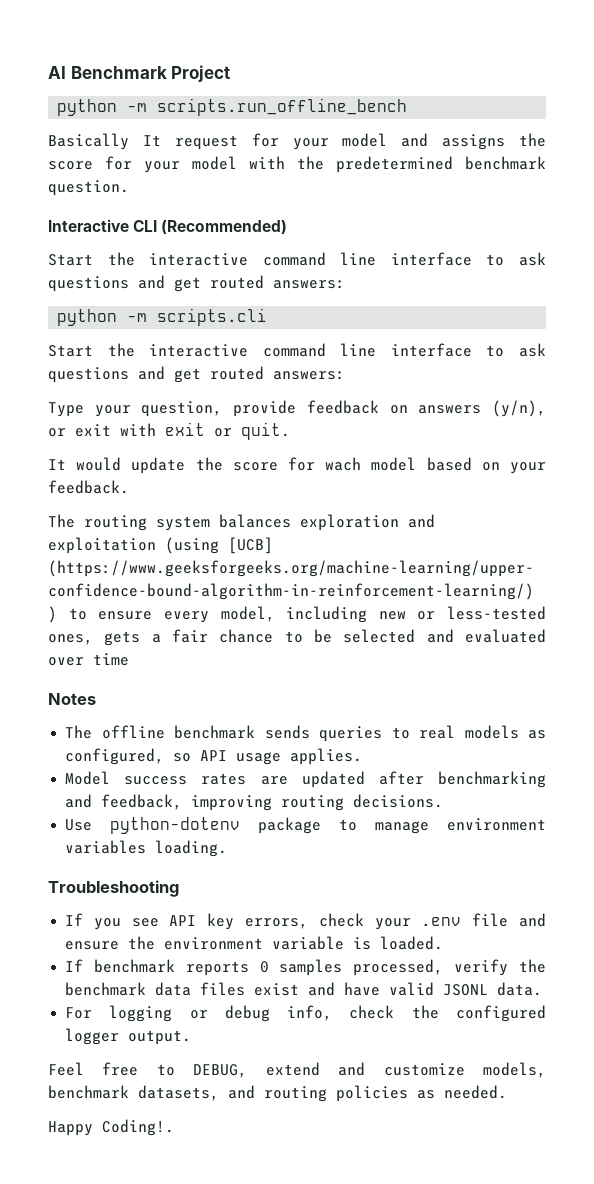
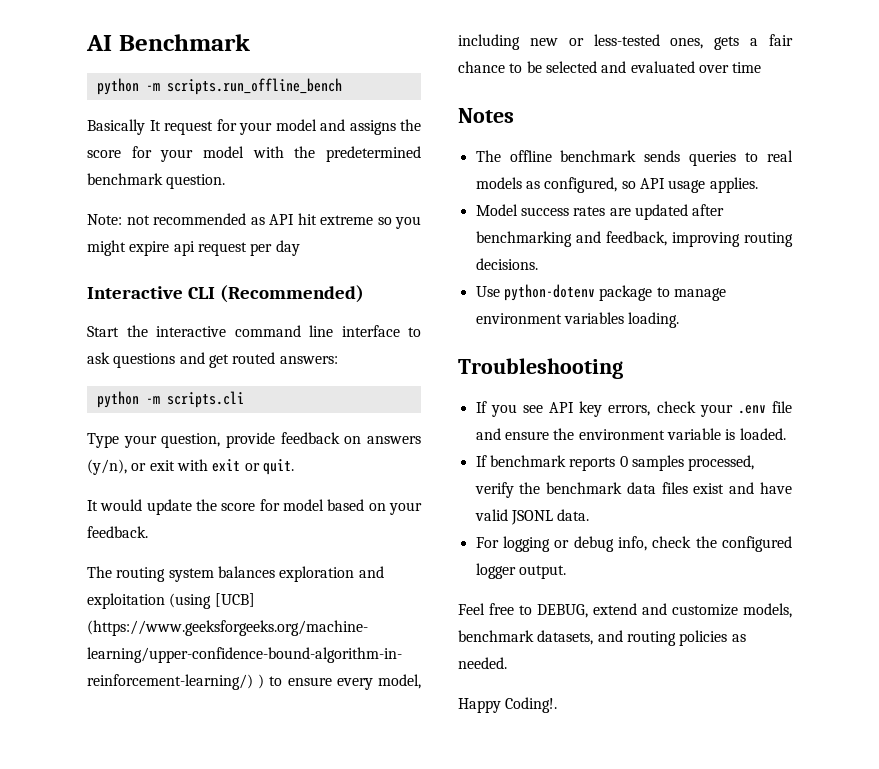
[171,65,231,82] Project -> (250, 42) none
(129, 188) none -> [87,213,421,229] [87,240,300,256] // Note: not recommended as API hit extreme so you might expire api request per day
[48,343,546,357] [48,366,345,383] // Start the interactive command line interface to ask questions and get routed answers: -> (244, 399) none
[325,457,362,471] wach -> (280, 505) none

